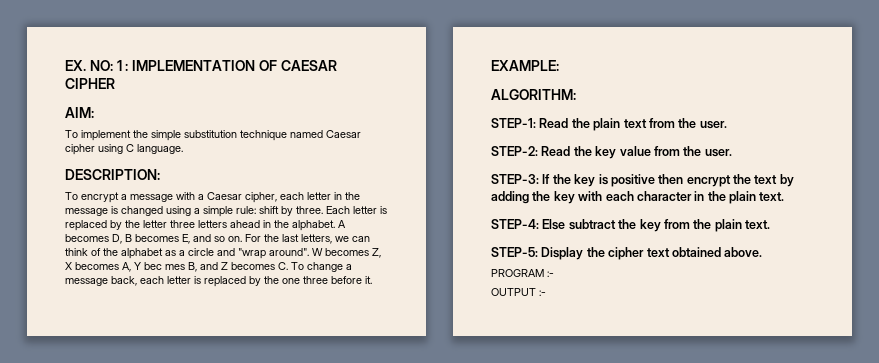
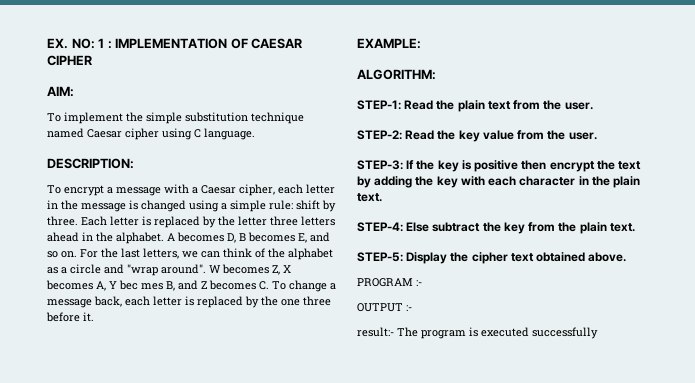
(546, 293) none -> [357,327,598,339] // result:- The program is executed successfully

